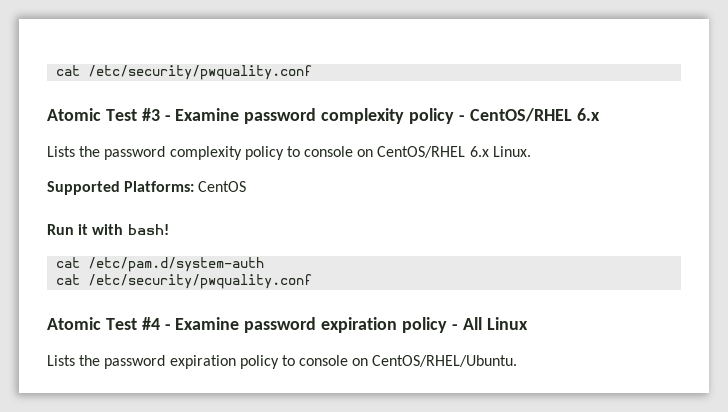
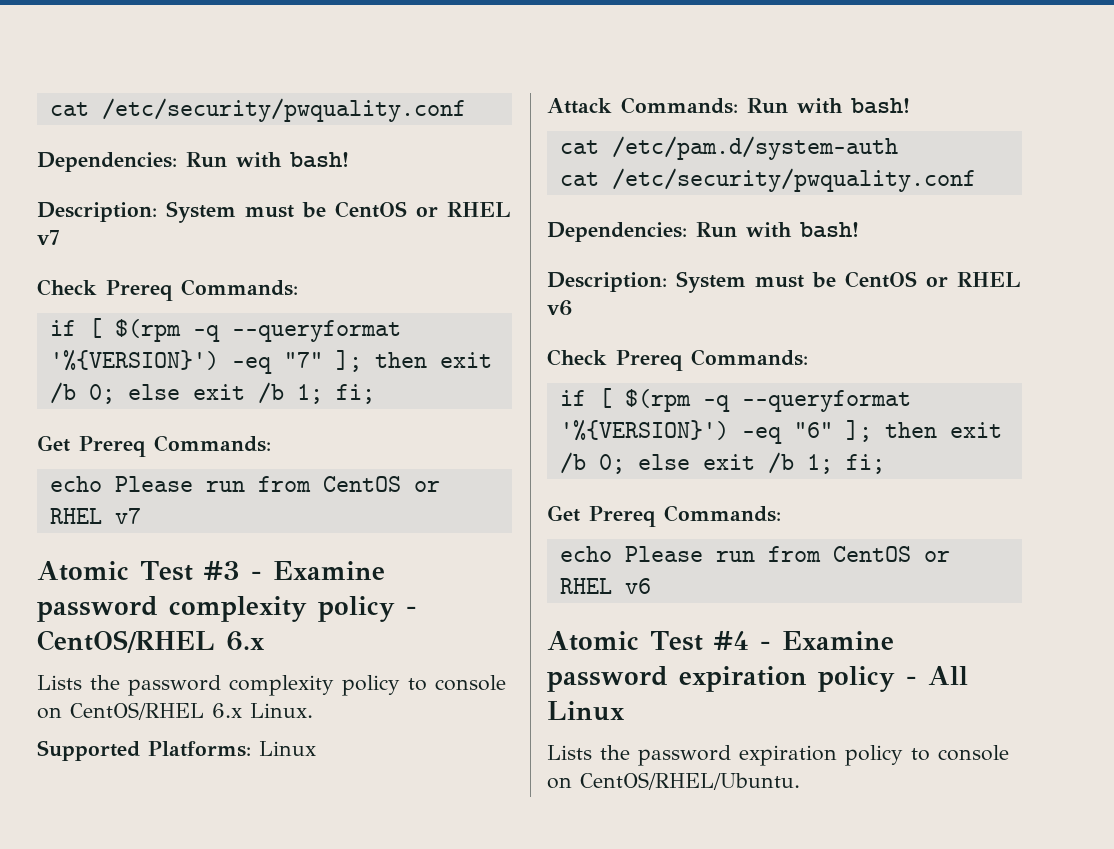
[56,65,313,80] cat /etc/security/pwquality.conf -> [49,98,466,122] [37,152,349,172] [37,201,511,223] [37,230,60,245] [37,279,298,301] [49,318,401,342] [49,350,492,374] [49,382,375,404] [37,435,271,457] [49,476,440,492] [49,508,141,524] cat /etc/security/pwquality.conf // Dependencies: Run with bash! // Description: System must be CentOS or RHEL v7 // Check Prereq Commands: // if [ $(rpm -q --queryformat '%{VERSION}') -eq "7" ]; then exit /b 0; else exit /b 1; fi; // Get Prereq Commands: // echo Please run from CentOS or RHEL v7
[198,181,247,192] [47,224,89,235] CentOS // Run it -> [259,741,316,756] [547,97,788,114] Linux // Attack Commands: Run
(313, 281) none -> [547,222,859,242] [547,271,1021,293] [547,300,572,316] [547,349,808,371] [559,388,911,412] [559,420,1002,444] [559,452,885,474] [547,505,781,527] [559,546,950,562] [559,578,651,594] // Dependencies: Run with bash! // Description: System must be CentOS or RHEL v6 // Check Prereq Commands: // if [ $(rpm -q --queryformat '%{VERSION}') -eq "6" ]; then exit /b 0; else exit /b 1; fi; // Get Prereq Commands: // echo Please run from CentOS or RHEL v6

